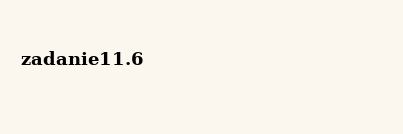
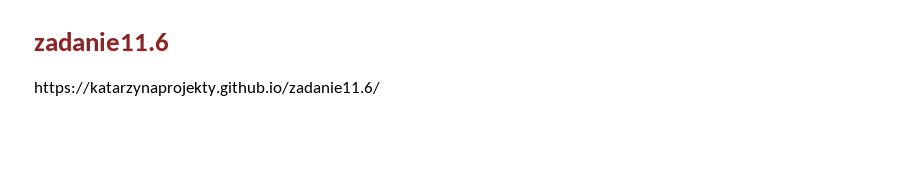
(144, 58) none -> [34,82,380,96] // https://katarzynaprojekty.github.io/zadanie11.6/

